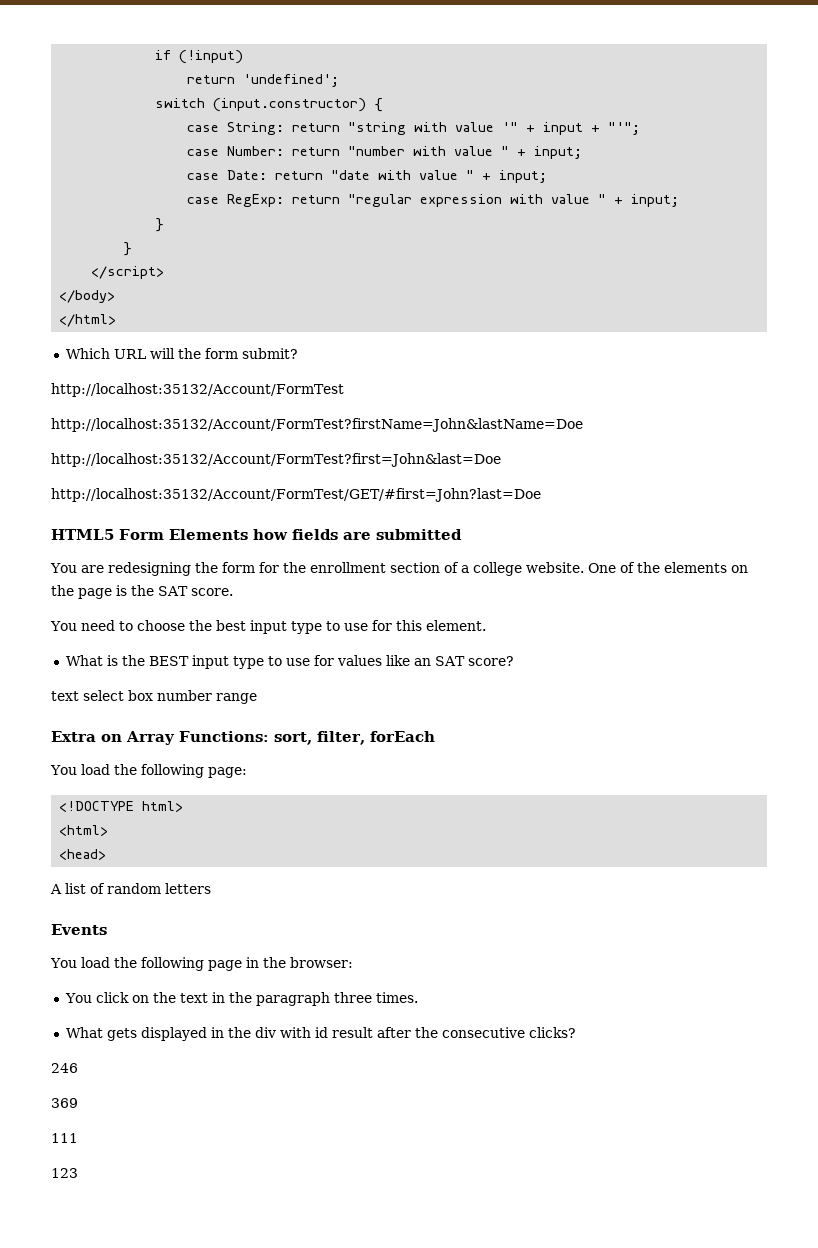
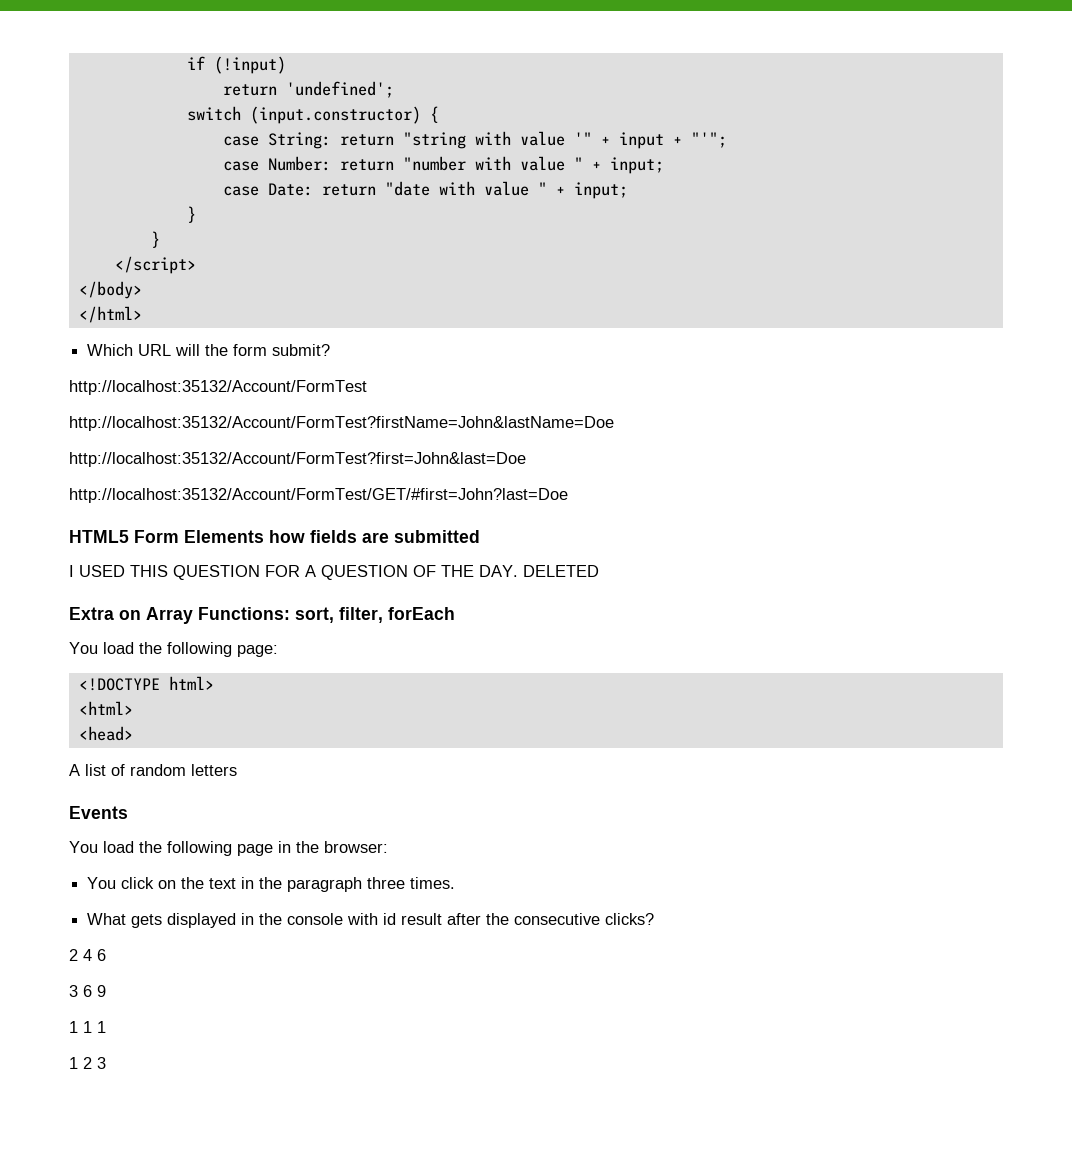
[187,194,680,207] // case RegExp: return "regular expression with value " + input; -> (628, 190) none
[50,562,748,576] [51,585,233,599] [50,620,486,634] [65,655,514,669] [51,690,257,704] You are redesigning the form for the enrollment section of a college website. One of the elements on the page is the SAT score. // You need to choose the best input type to use for this element. // What is the BEST input type to use for values like an SAT score? // text select box number range -> [69,565,599,580] I USED THIS QUESTION FOR A QUESTION OF THE DAY. DELETED
[254,1027,276,1038] div -> [287,913,344,925] console
[51,1063,78,1073] [51,1098,78,1108] [51,1133,78,1143] [51,1168,78,1178] 246 // 369 // 111 // 123 -> [69,949,106,961] [69,985,106,997] [69,1021,106,1033] [69,1057,106,1069] 2 4 6 // 3 6 9 // 1 1 1 // 1 2 3

